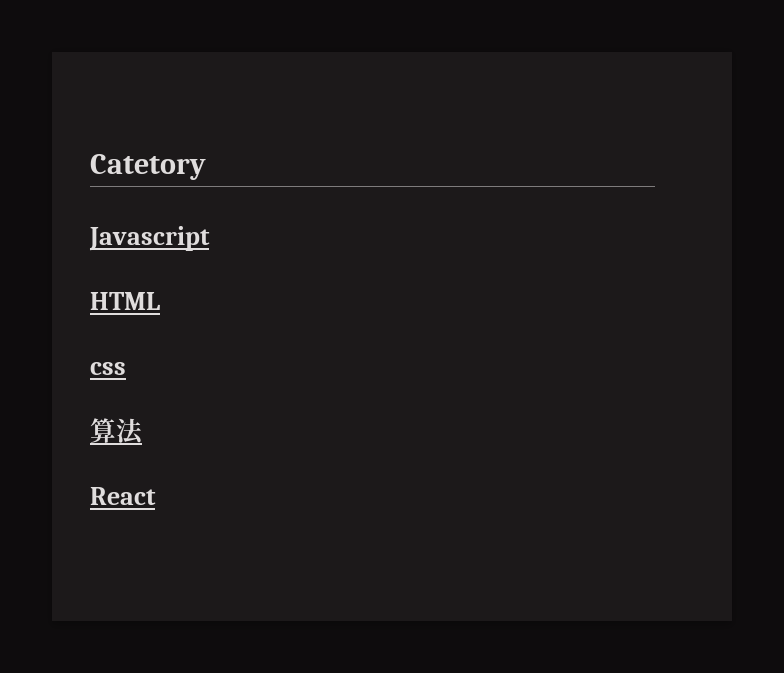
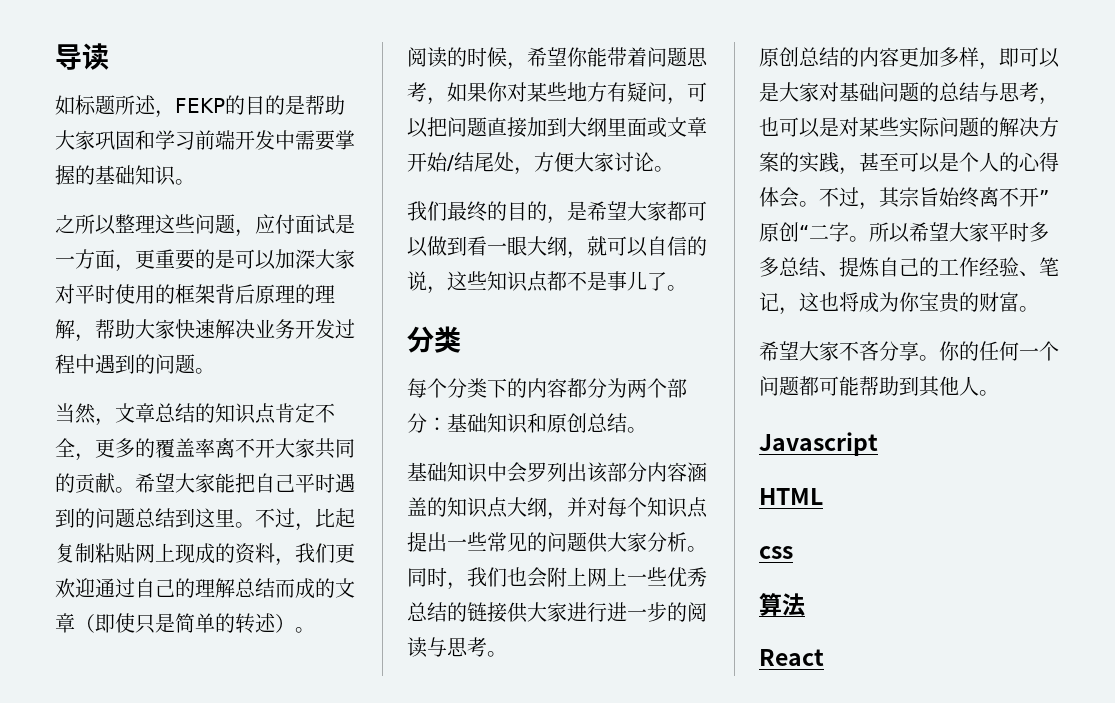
[90,154,206,180] Catetory -> [55,43,109,70] [55,95,345,118] [55,130,355,151] [55,165,195,186] [55,214,355,237] [55,249,355,272] [55,284,335,304] [55,319,355,342] [55,354,215,374] [55,403,335,426] [55,438,355,461] [55,473,355,494] [55,508,355,531] [55,543,355,566] [55,578,355,599] [55,613,315,634] [407,47,708,70] [407,82,707,105] [407,117,707,138] [407,152,674,175] [407,201,707,224] [407,236,707,259] [407,271,687,294] [407,326,461,353] [407,378,687,398] [407,413,647,434] [407,462,707,483] [407,497,708,520] [407,532,707,553] [407,567,707,590] [407,602,707,623] [407,637,507,658] [759,47,1060,70] [759,82,1059,105] [759,117,1059,138] [759,152,1059,175] [759,187,1049,210] [759,222,1049,243] [759,257,1059,277] [759,292,1039,315] [759,341,1059,361] [759,376,999,397] 导读 // 如标题所述，FEKP的目的是帮助大家巩固和学习前端开发中需要掌握的基础知识。 // 之所以整理这些问题，应付面试是一方面，更重要的是可以加深大家对平时使用的框架背后原理的理解，帮助大家快速解决业务开发过程中遇到的问题。 // 当然，文章总结的知识点肯定不全，更多的覆盖率离不开大家共同的贡献。希望大家能把自己平时遇到的问题总结到这里。不过，比起复制粘贴网上现成的资料，我们更欢迎通过自己的理解总结而成的文章（即使只是简单的转述）。 // 阅读的时候，希望你能带着问题思考，如果你对某些地方有疑问，可以把问题直接加到大纲里面或文章开始/结尾处，方便大家讨论。 // 我们最终的目的，是希望大家都可以做到看一眼大纲，就可以自信的说，这些知识点都不是事儿了。 // 分类 // 每个分类下的内容都分为两个部分：基础知识和原创总结。 // 基础知识中会罗列出该部分内容涵盖的知识点大纲，并对每个知识点提出一些常见的问题供大家分析。同时，我们也会附上网上一些优秀总结的链接供大家进行进一步的阅读与思考。 // 原创总结的内容更加多样，即可以是大家对基础问题的总结与思考，也可以是对某些实际问题的解决方案的实践，甚至可以是个人的心得体会。不过，其宗旨始终离不开”原创“二字。所以希望大家平时多多总结、提炼自己的工作经验、笔记，这也将成为你宝贵的财富。 // 希望大家不吝分享。你的任何一个问题都可能帮助到其他人。

